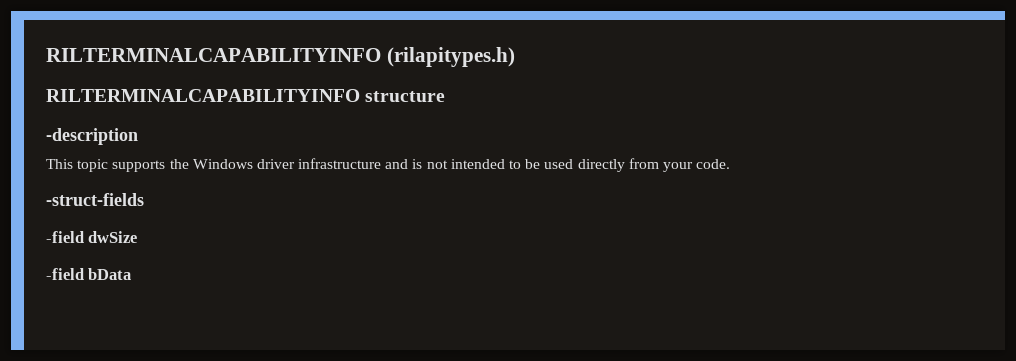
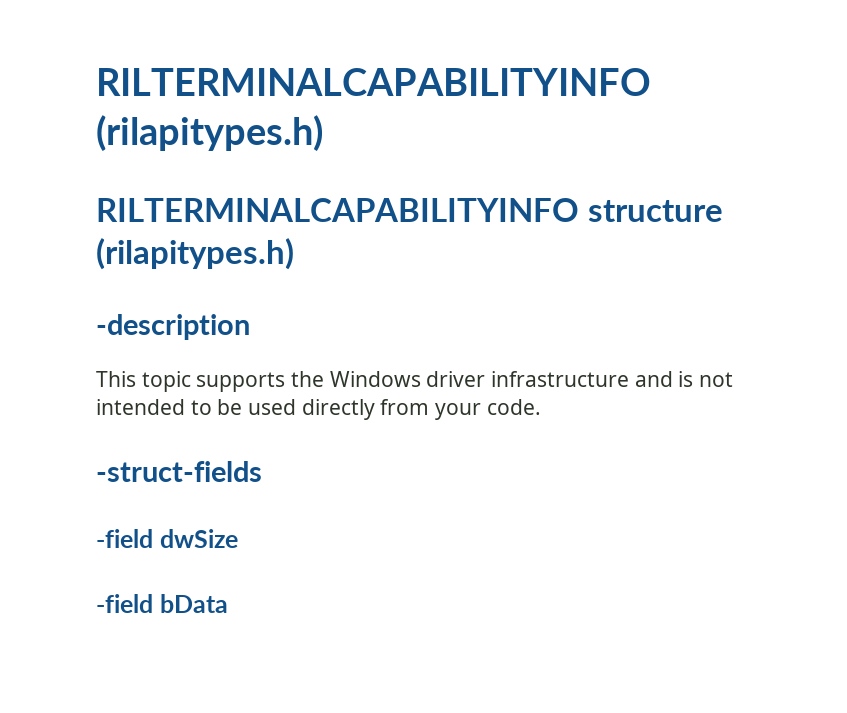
(446, 96) none -> [96,238,294,270] (rilapitypes.h)

